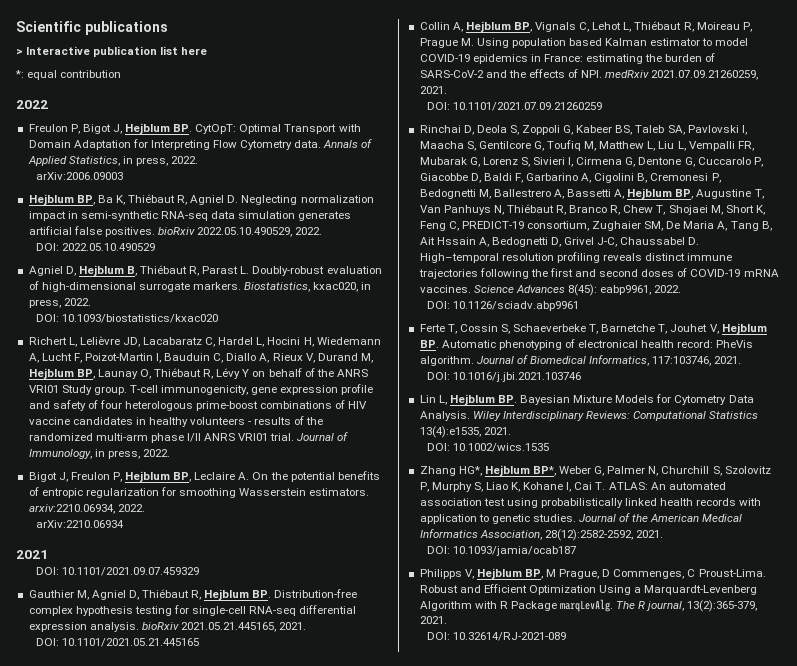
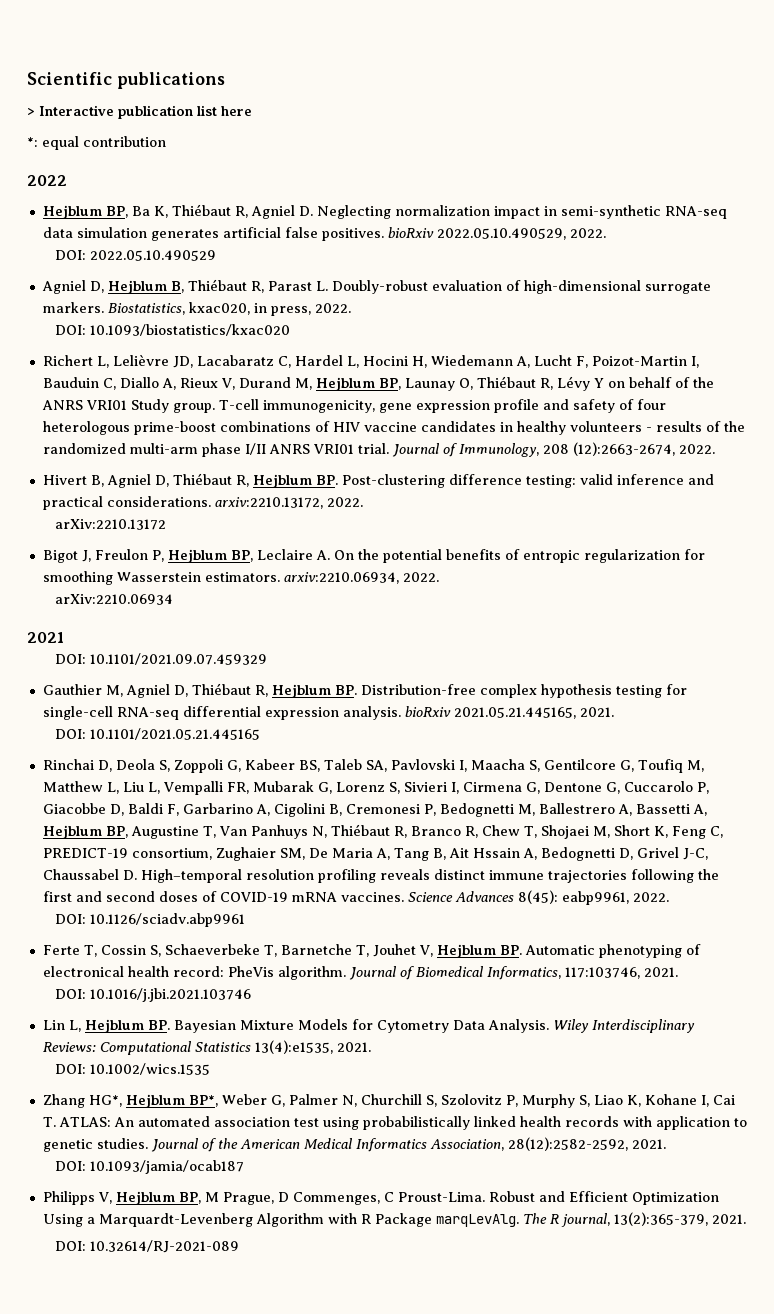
[28,123,361,134] [28,139,373,150] [27,156,199,166] [35,172,123,180] // Freulon P, Bigot J, Hejblum BP. CytOpT: Optimal Transport with Domain Adaptation for Interpreting Flow Cytometry data. Annals of Applied Statistics, in press, 2022. // arXiv:2006.09003 -> (67, 180) none
[94,449,170,459] in press, 2022. -> [542,442,715,456] [42,473,714,488] [42,496,363,510] [55,519,167,530] 208 (12):2663-2674, 2022. // Hivert B, Agniel D, Thiébaut R, Hejblum BP. Post-clustering difference testing: valid inference and practical considerations. arxiv:2210.13172, 2022. // arXiv:2210.13172
[419,21,752,32] [419,38,749,48] [419,53,716,64] [419,69,759,80] [419,86,447,94] [426,102,603,111] // Collin A, Hejblum BP, Vignals C, Lehot L, Thiébaut R, Moireau P, Prague M. Using population based Kalman estimator to model COVID-19 epidemics in France: estimating the burden of SARS-CoV-2 and the effects of NPI. medRxiv 2021.07.09.21260259, 2021. // DOI: 10.1101/2021.07.09.21260259 -> (261, 734) none

